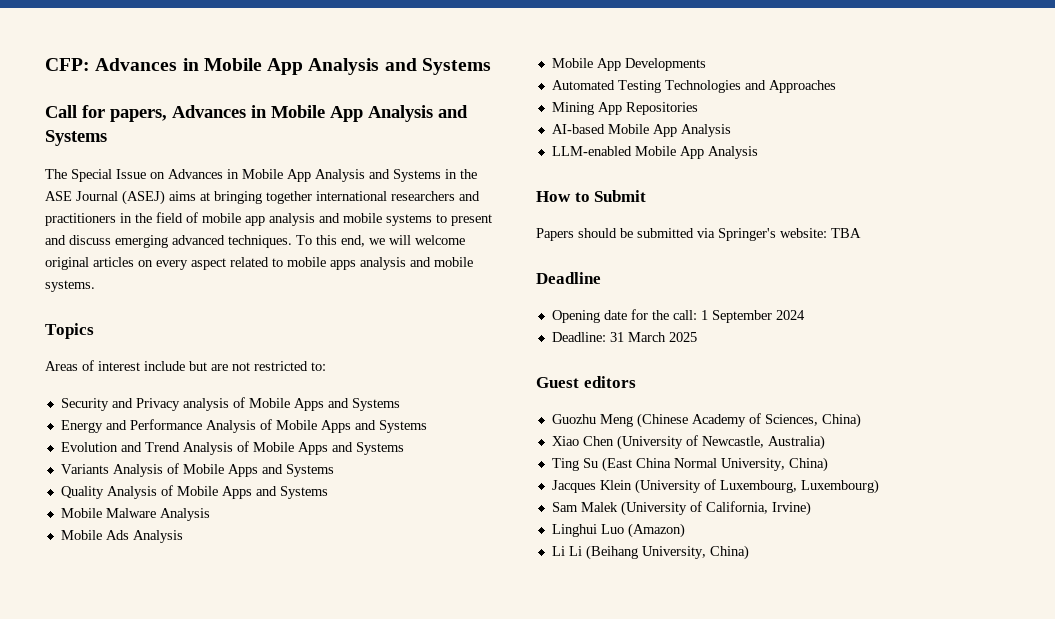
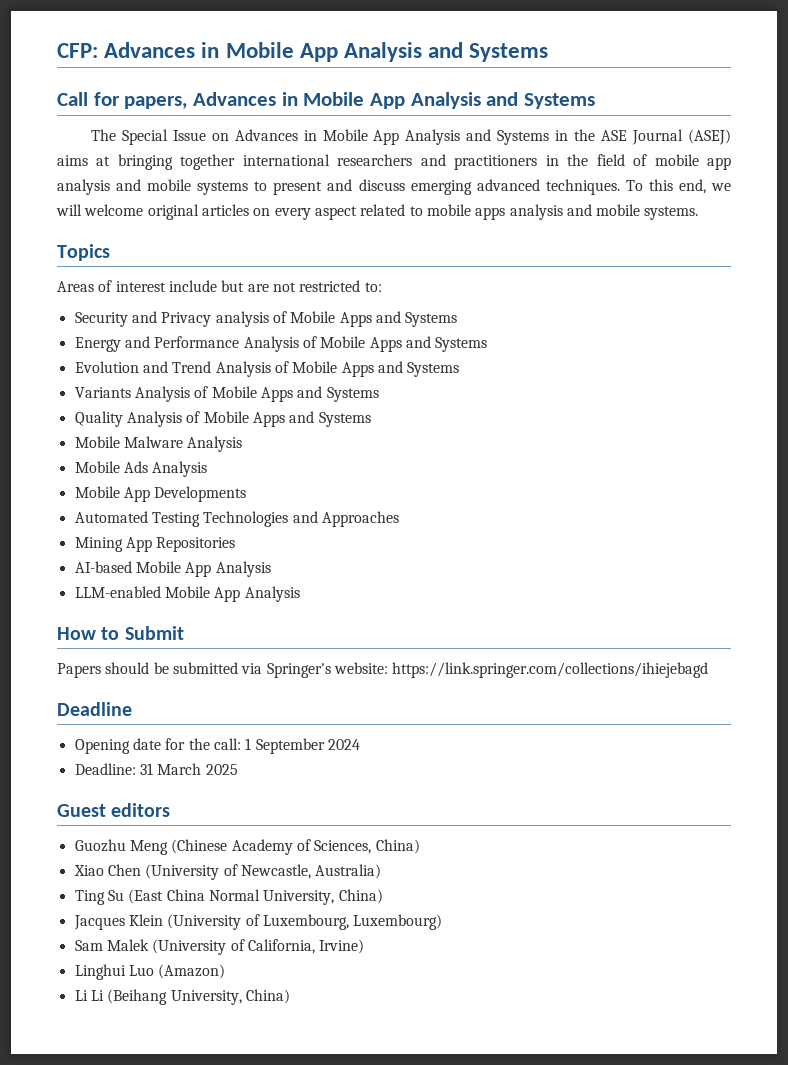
[831,228,861,238] TBA -> [392,662,709,678] https://link.springer.com/collections/ihiejebagd

